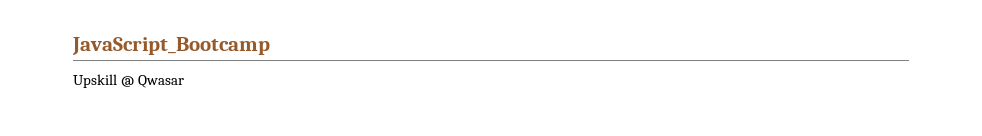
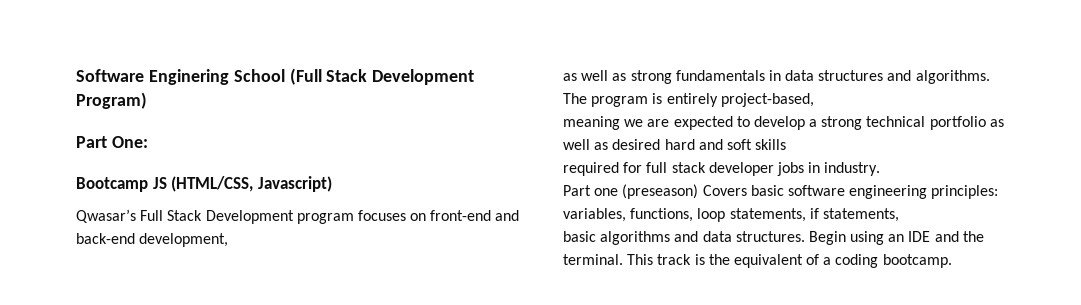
[72,37,270,55] [73,74,184,88] JavaScript_Bootcamp // Upskill @ Qwasar -> [76,68,475,85] [76,92,147,109] [76,136,148,148] [76,176,332,192] [76,209,520,224] [76,233,229,247] [563,70,990,84] [563,93,814,107] [563,116,1004,130] [563,139,787,150] [563,162,881,176] [563,184,999,199] [563,208,899,222] [563,231,984,245] [563,254,952,268] Software Enginering School (Full Stack Development Program) // Part One: // Bootcamp JS (HTML/CSS, Javascript) // Qwasar’s Full Stack Development program focuses on front-end and back-end development, // as well as strong fundamentals in data structures and algorithms. The program is entirely project-based, // meaning we are expected to develop a strong technical portfolio as well as desired hard and soft skills // required for full stack developer jobs in industry. // Part one (preseason) Covers basic software engineering principles: variables, functions, loop statements, if statements, // basic algorithms and data structures. Begin using an IDE and the terminal. This track is the equivalent of a coding bootcamp.

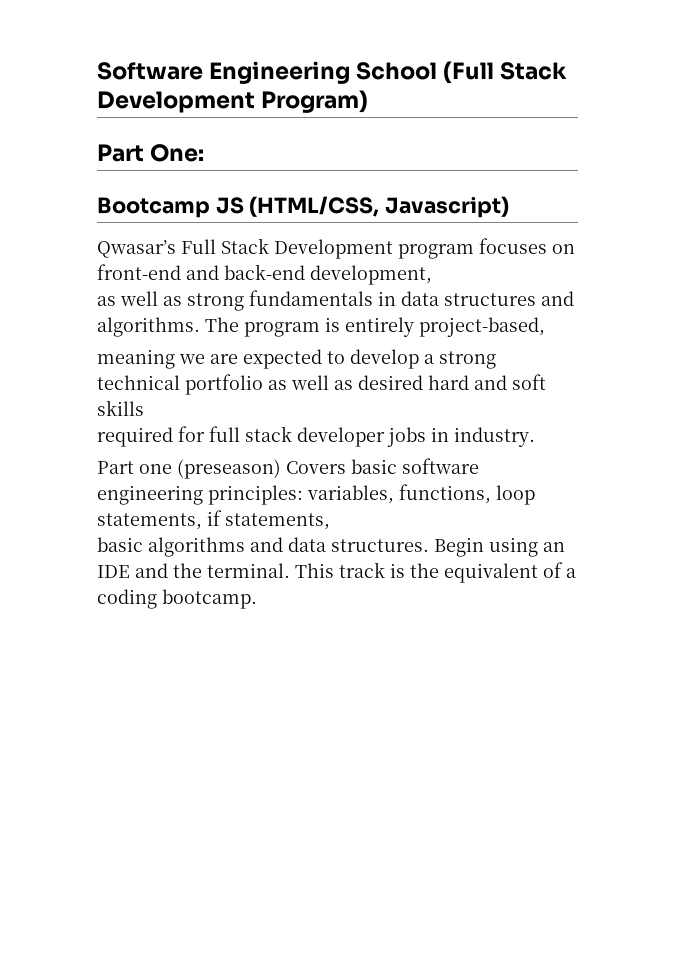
[148,69,229,85] Enginering -> [209,61,351,84] Engineering

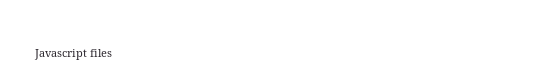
[97,61,568,84] [97,90,369,113] [97,144,205,162] [97,196,510,218] [97,238,575,259] [97,264,432,285] [97,290,574,311] [97,317,545,337] [97,349,496,369] [97,374,546,395] [97,400,144,416] [97,426,535,447] [97,458,479,479] [97,484,535,505] [97,510,330,530] [97,537,565,557] [97,562,576,583] [97,589,257,609] Software Engineering School (Full Stack Development Program) // Part One: // Bootcamp JS (HTML/CSS, Javascript) // Qwasar’s Full Stack Development program focuses on front-end and back-end development, // as well as strong fundamentals in data structures and algorithms. The program is entirely project-based, // meaning we are expected to develop a strong technical portfolio as well as desired hard and soft skills // required for full stack developer jobs in industry. // Part one (preseason) Covers basic software engineering principles: variables, functions, loop statements, if statements, // basic algorithms and data structures. Begin using an IDE and the terminal. This track is the equivalent of a coding bootcamp. -> [34,49,112,60] Javascript files

